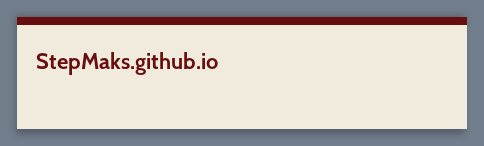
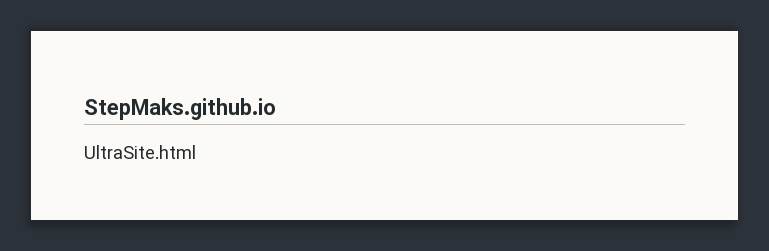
(218, 63) none -> [84,145,196,159] // UltraSite.html

